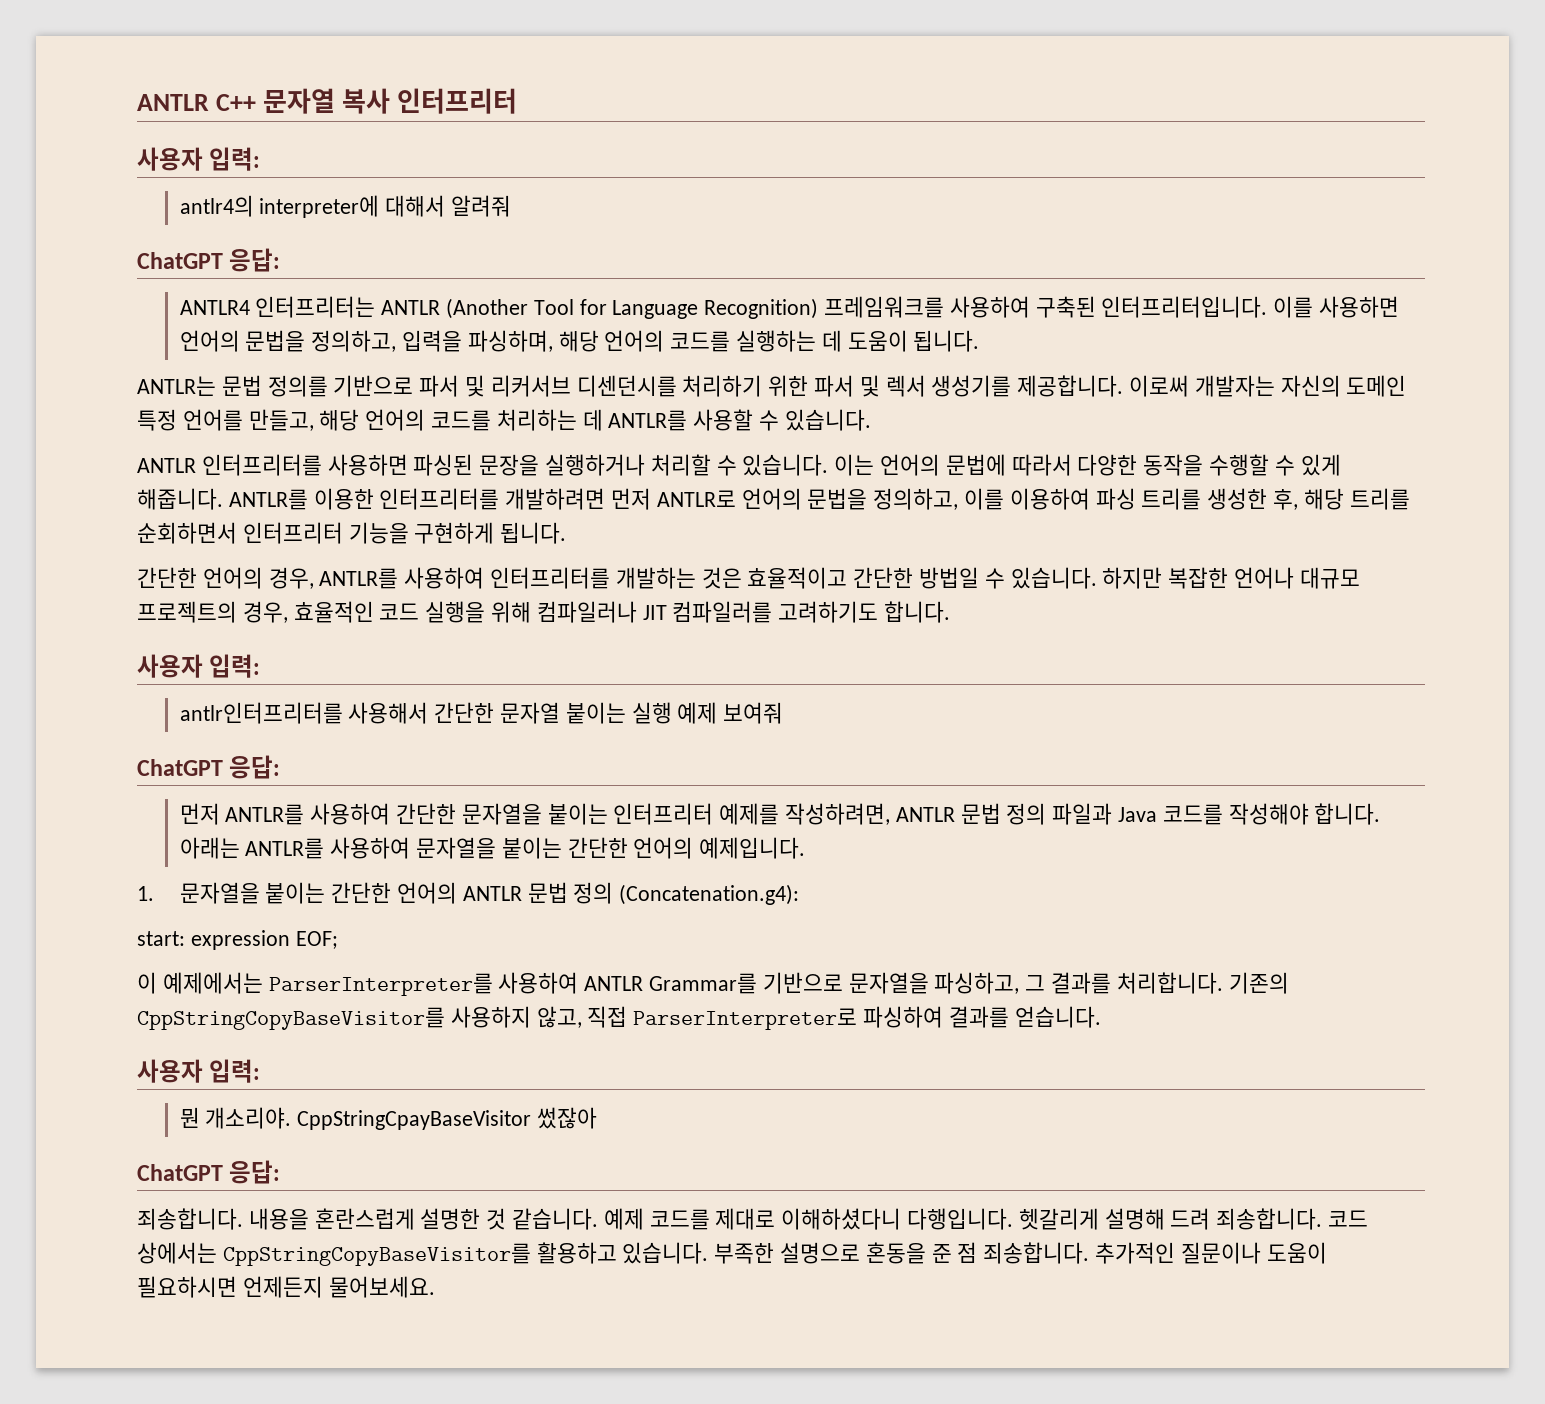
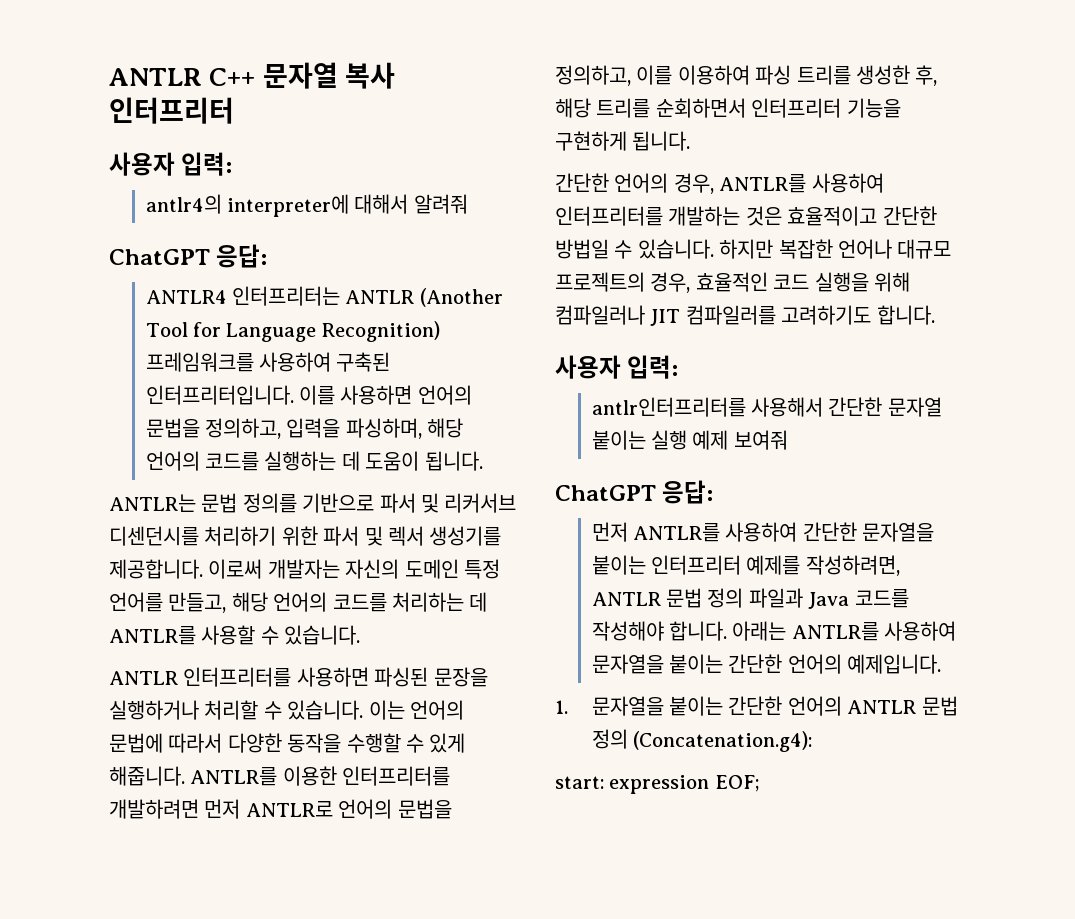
[137,972,1289,996] [137,1006,1101,1030] [137,1059,261,1083] [179,1107,597,1130] [137,1160,281,1184] [137,1208,1369,1230] [137,1242,1327,1266] [137,1276,435,1298] // 이 예제에서는 ParserInterpreter를 사용하여 ANTLR Grammar를 기반으로 문자열을 파싱하고, 그 결과를 처리합니다. 기존의 CppStringCopyBaseVisitor를 사용하지 않고, 직접 ParserInterpreter로 파싱하여 결과를 얻습니다. // 사용자 입력: // 뭔 개소리야. CppStringCpayBaseVisitor 썼잖아 // ChatGPT 응답: // 죄송합니다. 내용을 혼란스럽게 설명한 것 같습니다. 예제 코드를 제대로 이해하셨다니 다행입니다. 헷갈리게 설명해 드려 죄송합니다. 코드 상에서는 CppStringCopyBaseVisitor를 활용하고 있습니다. 부족한 설명으로 혼동을 준 점 죄송합니다. 추가적인 질문이나 도움이 필요하시면 언제든지 물어보세요. -> (760, 783) none

